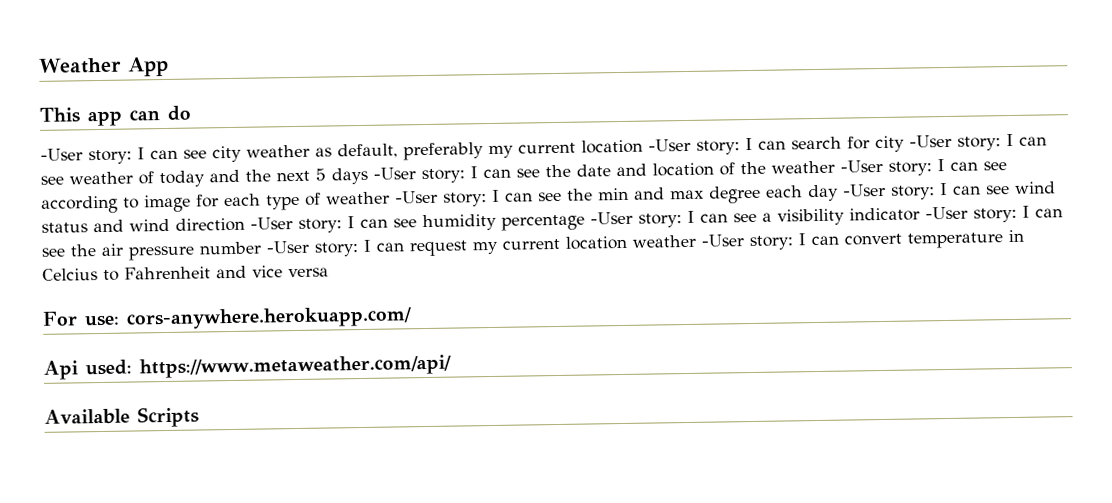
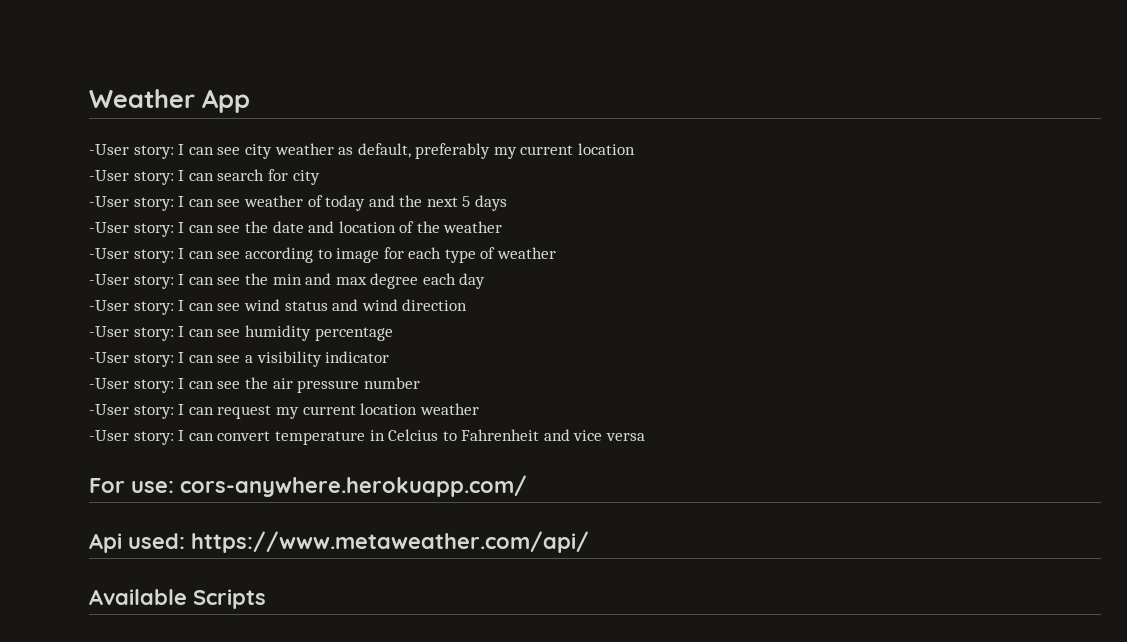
[39,105,191,127] // This app can do -> (250, 101) none
(643, 146) none -> (636, 149) //
(905, 144) none -> (320, 177) //
(368, 176) none -> (508, 203) //
(835, 167) none -> (503, 227) //
(390, 198) none -> (557, 253) //
(839, 193) none -> (486, 281) //
(245, 224) none -> (468, 305) //
(585, 222) none -> (393, 334) //
(920, 214) none -> (390, 357) //
(261, 248) none -> (420, 383) //
(696, 241) none -> (479, 409) //

